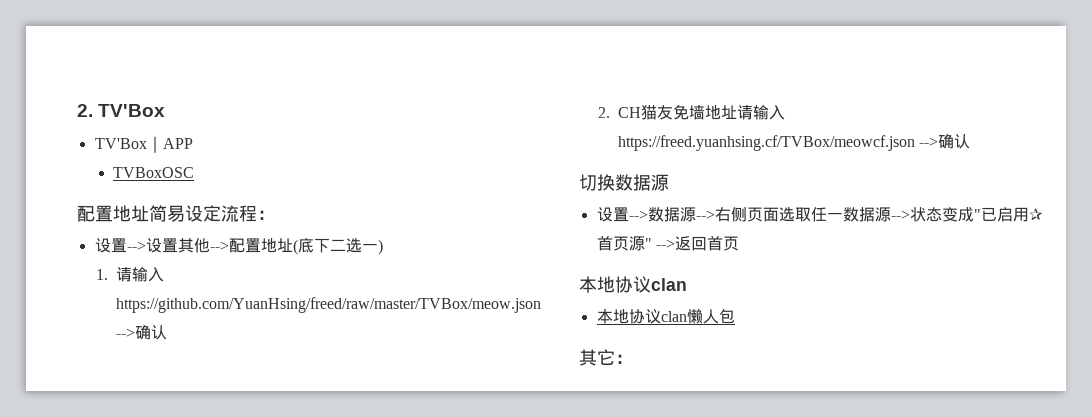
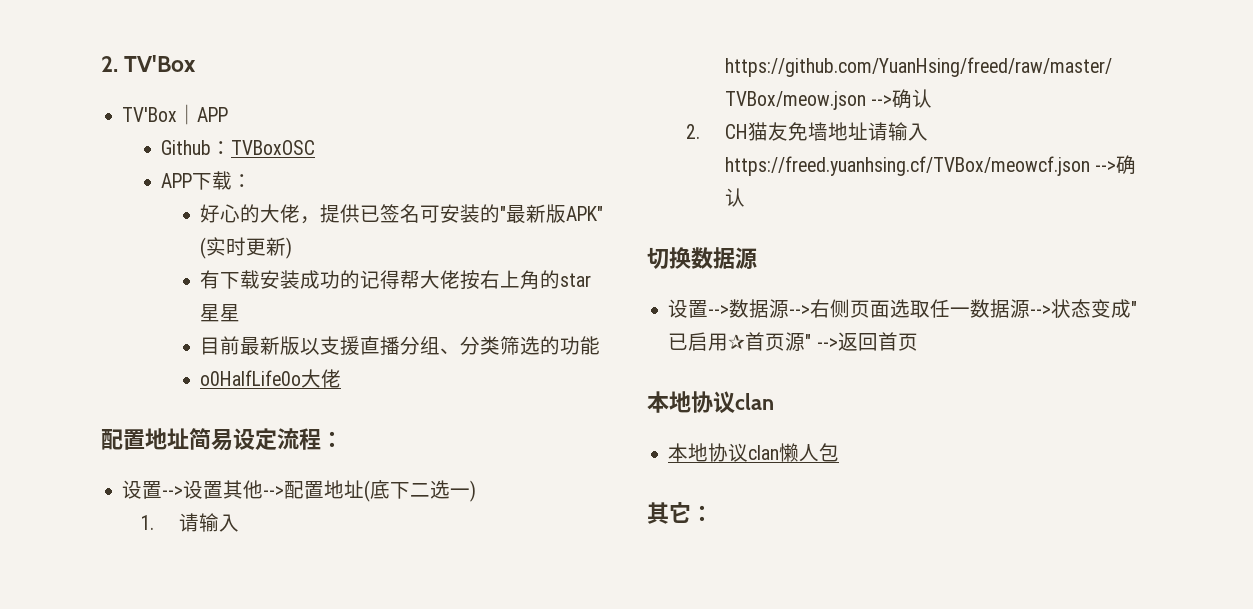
(193, 143) none -> [161,140,232,155] Github：
(195, 172) none -> [161,171,253,190] [200,204,604,224] [200,237,293,259] [200,270,592,290] [200,304,241,322] [200,336,601,356] [200,369,342,388] // APP下载： // 好心的大佬，提供已签名可安装的"最新版APK" (实时更新) // 有下载安装成功的记得帮大佬按右上角的star星星 // 目前最新版以支援直播分组、分类筛选的功能 // o0HalfLife0o大佬

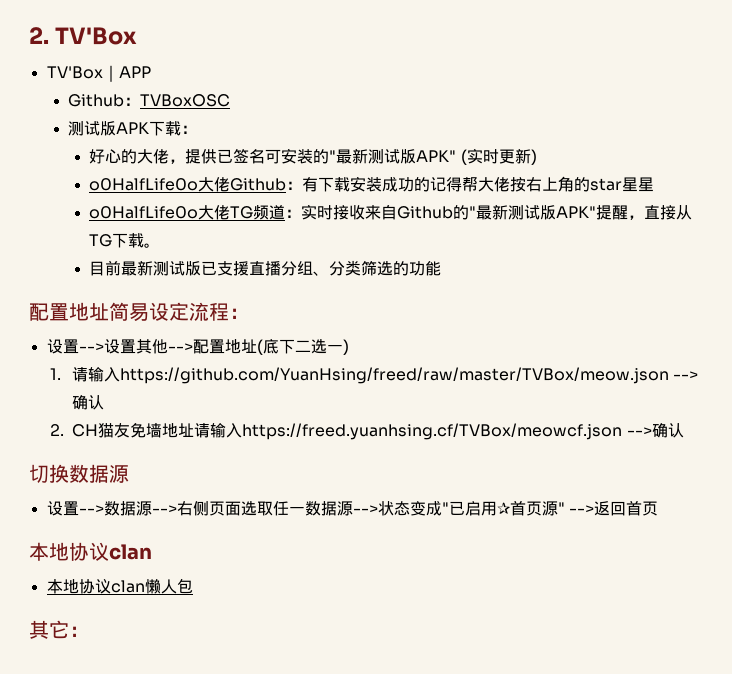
[161,173,193,188] APP -> [67,121,149,136] 测试版APK
(547, 213) none -> [368,149,401,164] 测试
(293, 248) none -> [89,177,303,192] o0HalfLife0o大佬Github：
(241, 313) none -> [89,204,693,220] [89,233,161,248] // o0HalfLife0o大佬TG频道：实时接收来自Github的"最新测试版APK"提醒，直接从TG下载。
[280,336,321,355] 版以 -> [153,261,218,276] 测试版已
[200,369,342,388] // o0HalfLife0o大佬 -> (442, 268) none

